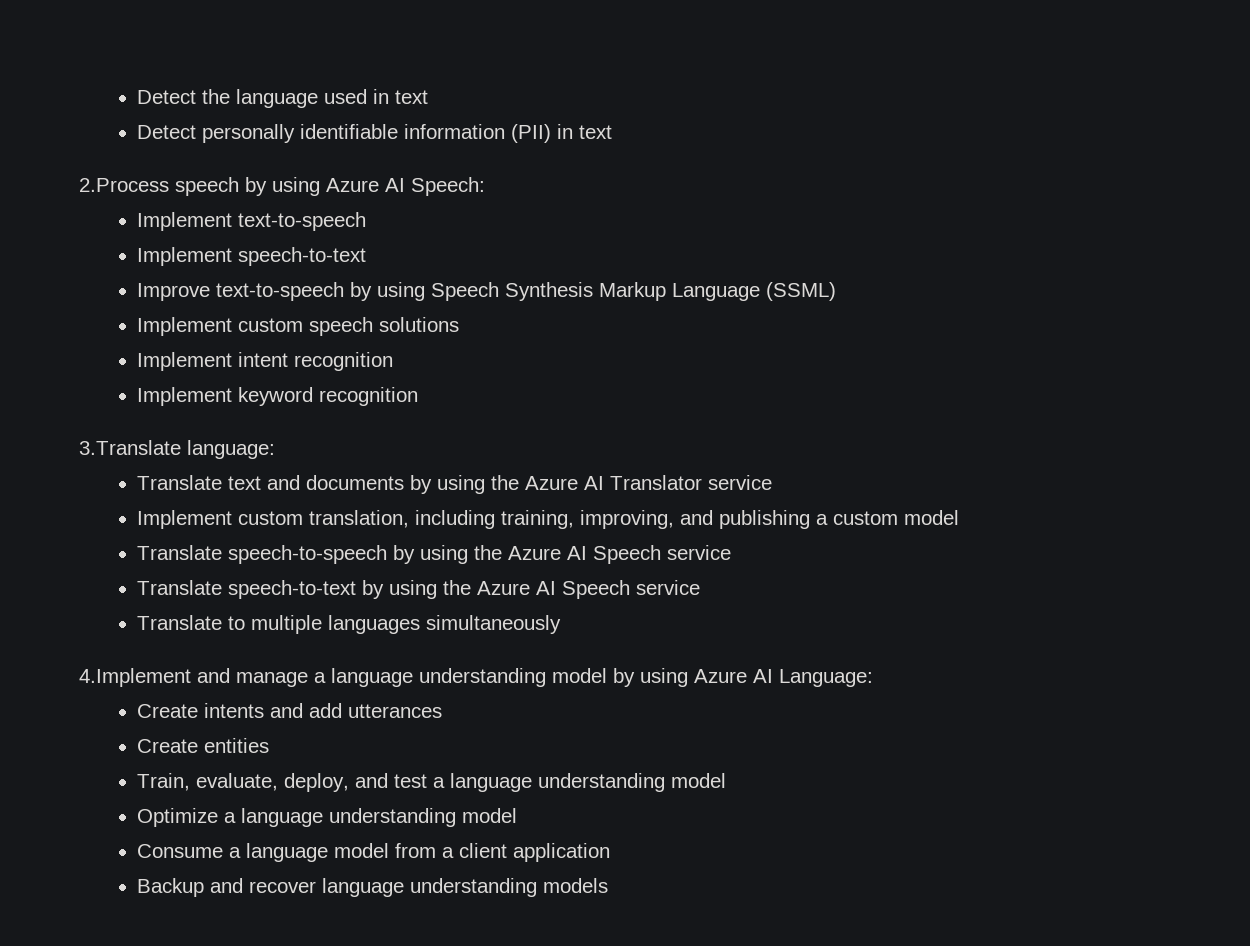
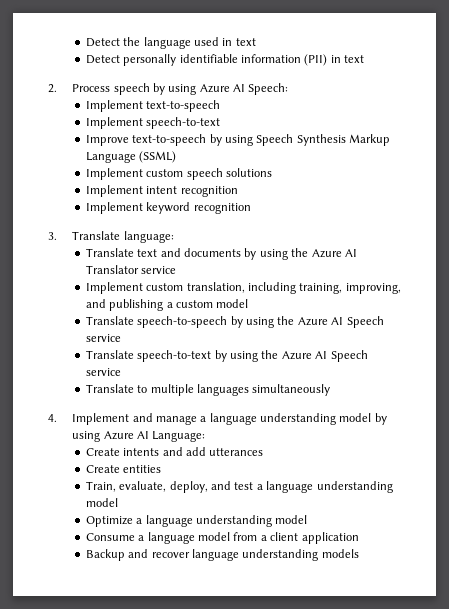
[79,178,169,192] 2.Process -> [48,84,111,93] 2. Process
[79,440,181,455] 3.Translate -> [48,231,121,240] 3. Translate
[79,668,191,687] 4.Implement -> [48,413,130,425] 4. Implement

